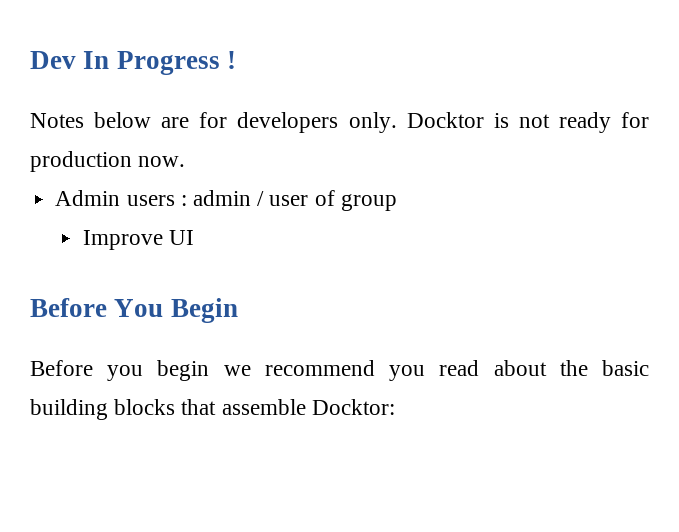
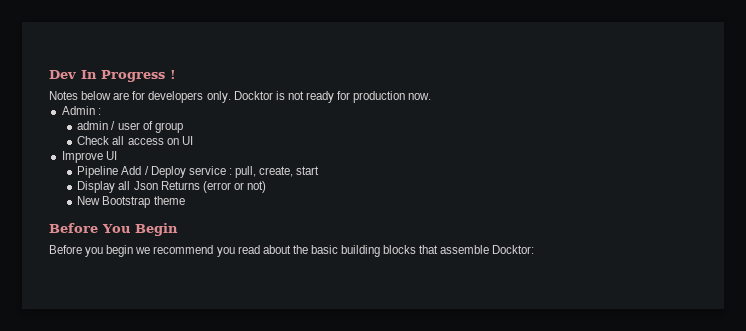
[126,195,187,206] users : -> [97,108,101,115] : //
[83,230,195,250] Improve UI -> [77,136,193,145] [61,151,117,163] [77,166,320,178] [77,181,266,193] [77,196,185,208] Check all access on UI // Improve UI // Pipeline Add / Deploy service : pull, create, start // Display all Json Returns (error or not) // New Bootstrap theme

